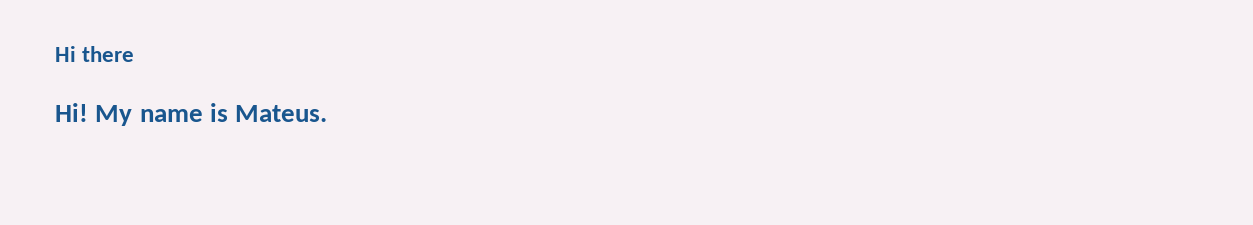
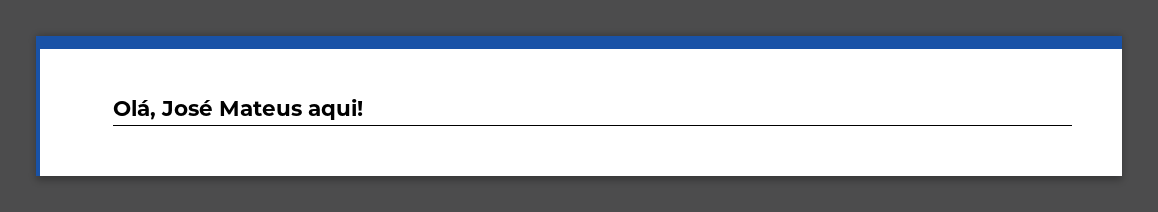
[55,46,135,62] [55,103,328,126] Hi there // Hi! My name is Mateus. -> [113,99,363,120] Olá, José Mateus aqui!

